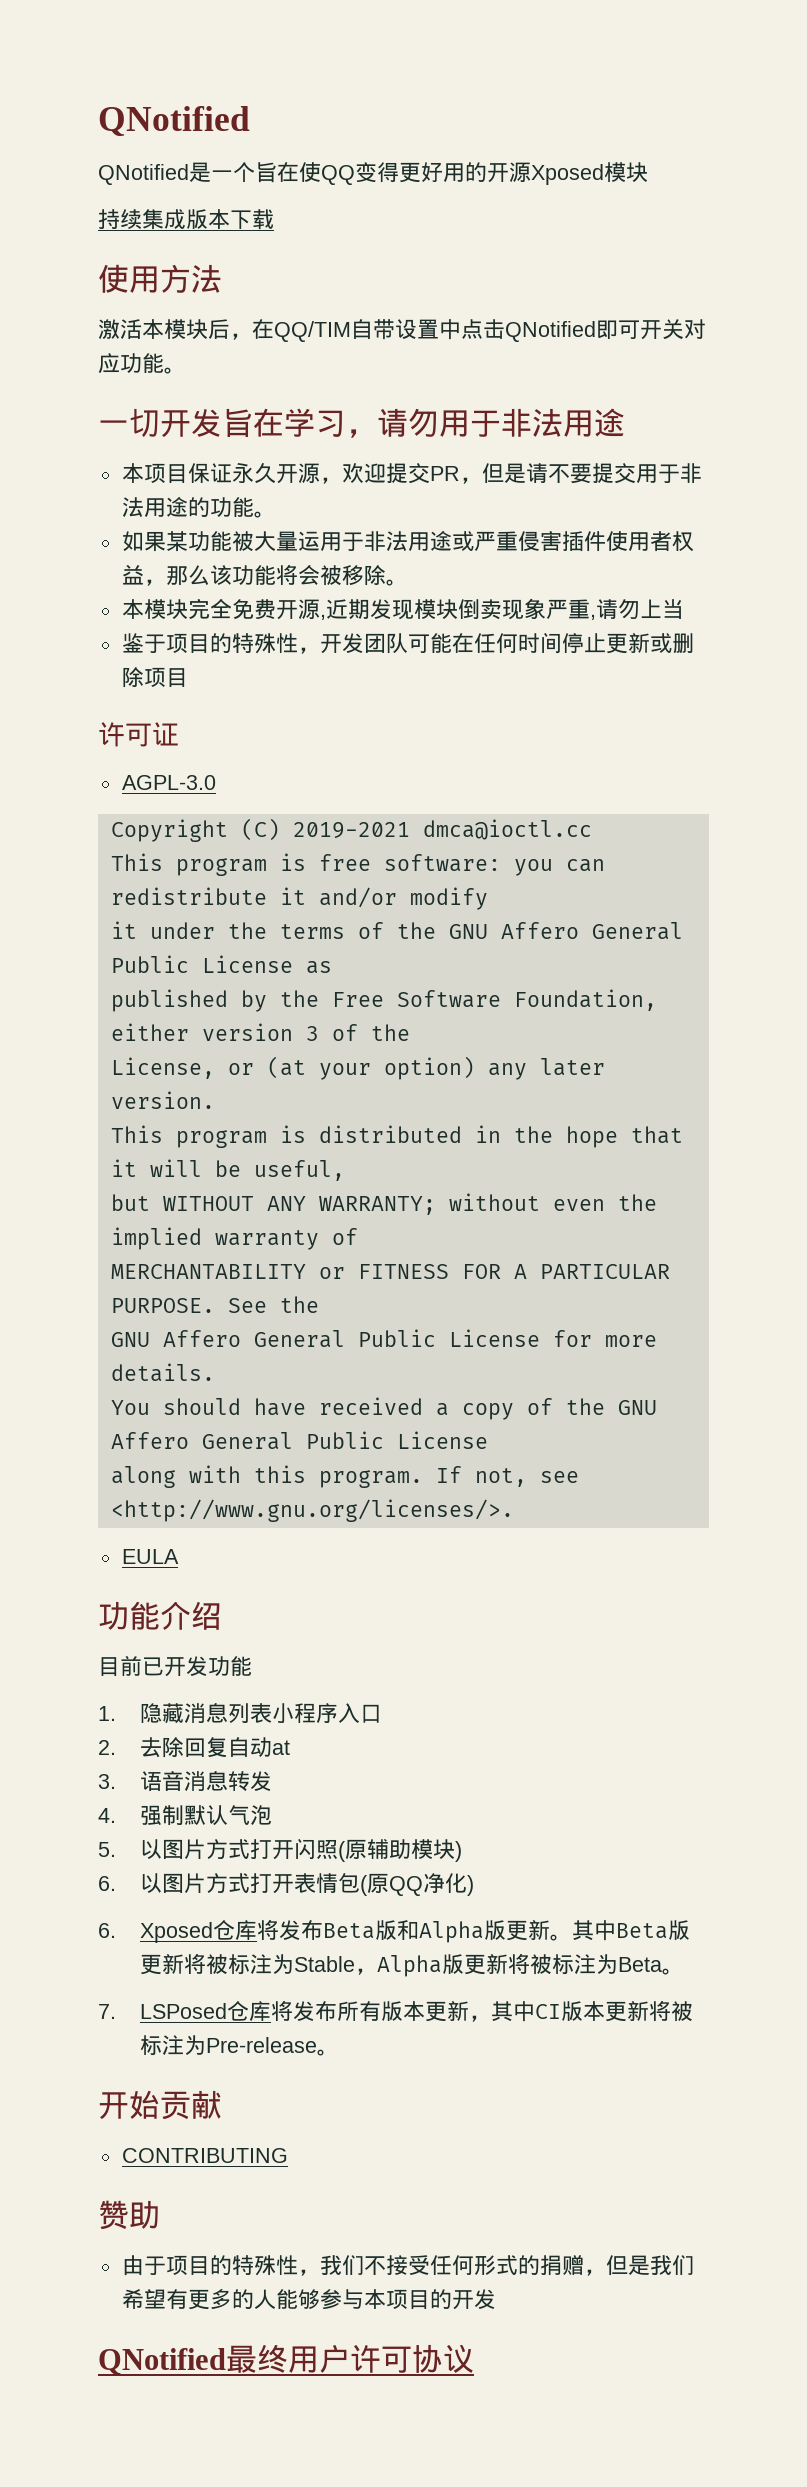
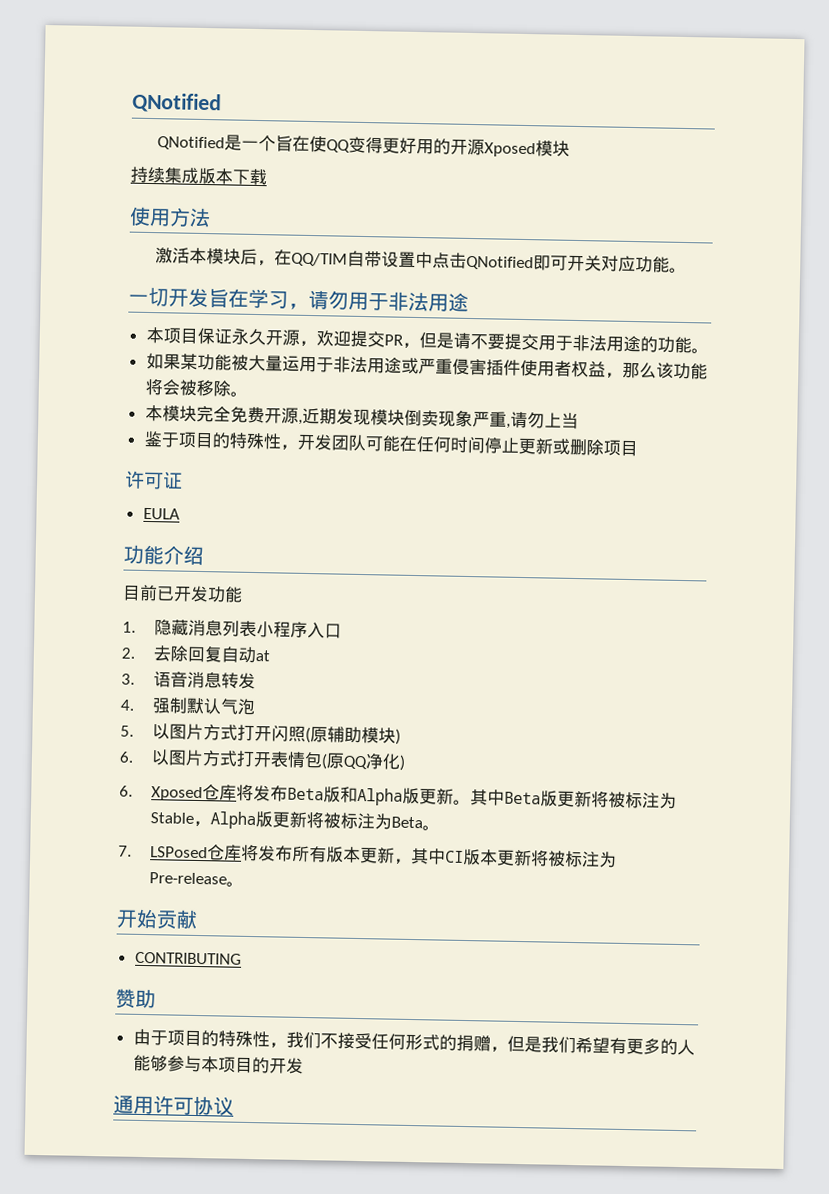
[121,775,216,790] [110,818,592,842] [110,853,605,876] [110,887,488,910] [110,921,683,940] [110,955,332,974] [110,989,657,1012] [110,1023,410,1041] [110,1056,605,1080] [110,1091,215,1109] [110,1125,683,1148] [110,1159,345,1181] [110,1193,657,1215] [110,1227,358,1250] [110,1264,670,1279] [110,1296,319,1313] [110,1329,657,1348] [110,1363,215,1382] [110,1397,657,1420] [110,1431,488,1450] [110,1465,579,1488] [110,1499,514,1522] // AGPL-3.0 // Copyright (C) 2019-2021 dmca@ioctl.cc // This program is free software: you can redistribute it and/or modify // it under the terms of the GNU Affero General Public License as // published by the Free Software Foundation, either version 3 of the // License, or (at your option) any later version. // This program is distributed in the hope that it will be useful, // but WITHOUT ANY WARRANTY; without even the implied warranty of // MERCHANTABILITY or FITNESS FOR A PARTICULAR PURPOSE. See the // GNU Affero General Public License for more details. // You should have received a copy of the GNU Affero General Public License // along with this program. If not, see <http://www.gnu.org/licenses/>. -> (183, 480) none
[98,2344,350,2375] QNotified最终用户 -> [113,1095,154,1115] 通用

